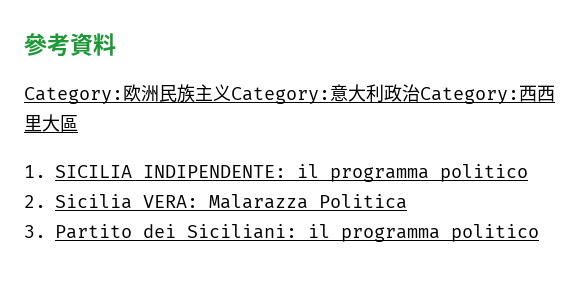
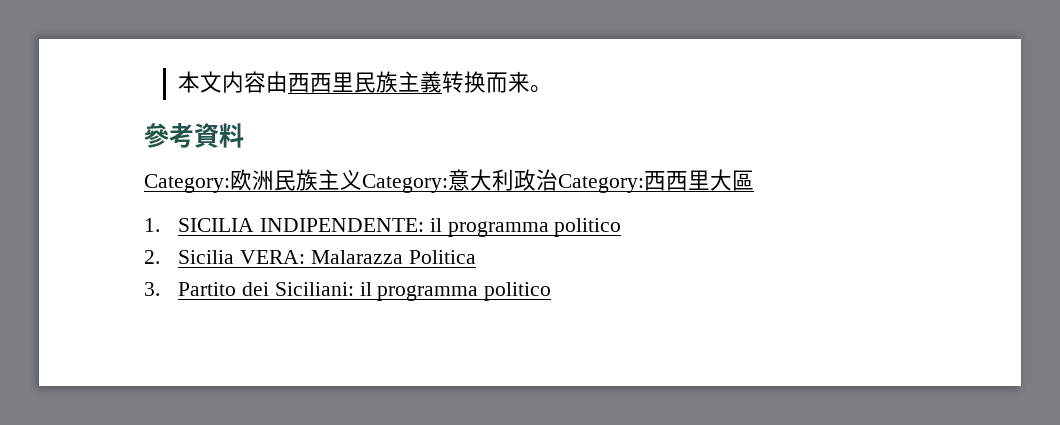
(24, 44) none -> [178,71,553,93] 本文内容由西西里民族主義转换而来。 //

